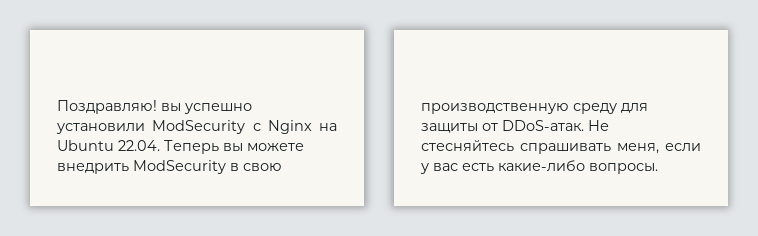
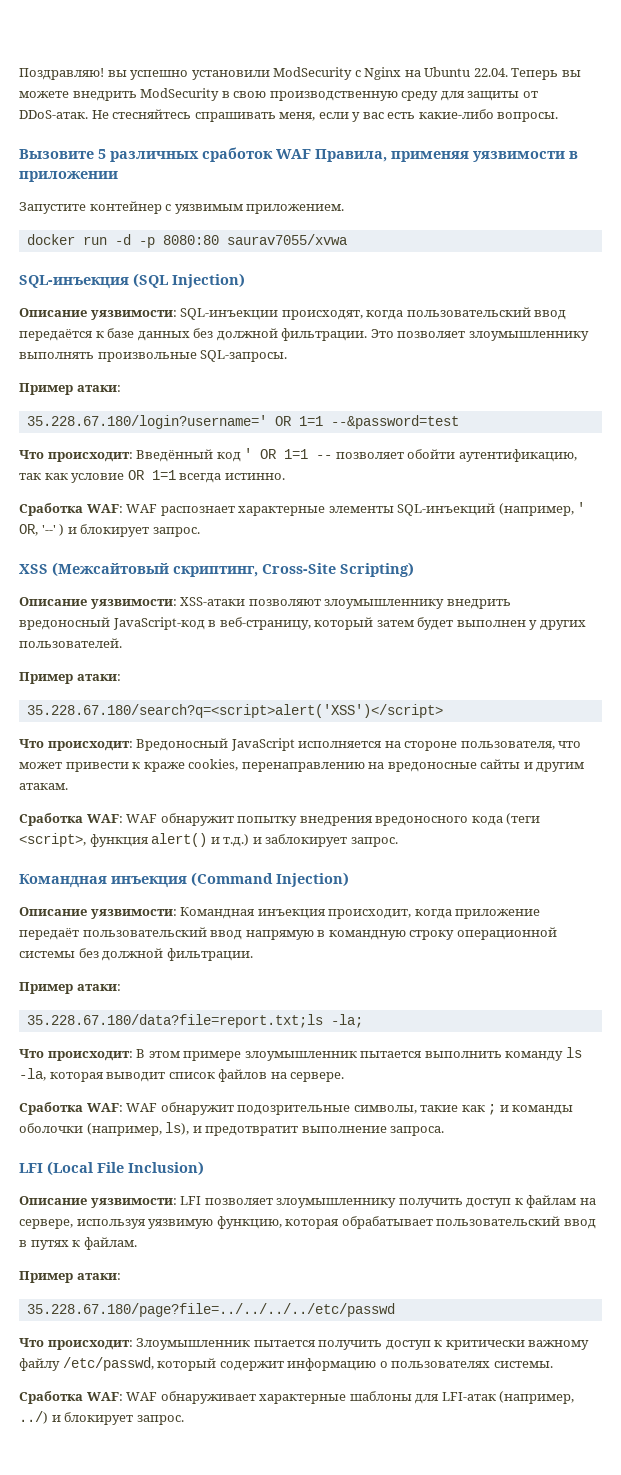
(658, 168) none -> [19,147,578,162] [19,171,118,182] [19,201,345,214] [26,234,347,248] [19,273,245,289] [19,307,567,320] [19,328,589,341] [19,350,288,362] [19,383,121,395] [26,415,459,429] [19,448,577,462] [19,470,285,483] [19,502,586,516] [19,524,200,537] [19,562,414,577] [19,597,511,609] [19,617,586,630] [19,638,122,648] [19,672,121,684] [26,704,443,718] [19,738,582,751] [19,759,585,772] [19,783,68,790] [19,813,541,826] [19,833,398,847] [19,872,349,888] [19,907,541,919] [19,927,557,940] [19,948,253,961] [19,982,121,994] [26,1014,363,1028] [19,1047,582,1061] [19,1068,345,1082] [19,1102,574,1115] [19,1122,445,1136] [19,1161,204,1176] [19,1195,596,1208] [19,1216,596,1229] [19,1237,137,1250] [19,1271,121,1283] [26,1303,395,1317] [19,1338,590,1350] [19,1357,553,1371] [19,1391,575,1404] [19,1411,184,1425] // Вызовите 5 различных сработок WAF Правила, применяя уязвимости в приложении // Запустите контейнер с уязвимым приложением. // docker run -d -p 8080:80 saurav7055/xvwa // SQL-инъекция (SQL Injection) // Описание уязвимости: SQL-инъекции происходят, когда пользовательский ввод передаётся к базе данных без должной фильтрации. Это позволяет злоумышленнику выполнять произвольные SQL-запросы. // Пример атаки: // 35.228.67.180/login?username=' OR 1=1 --&password=test // Что происходит: Введённый код ' OR 1=1 -- позволяет обойти аутентификацию, так как условие OR 1=1 всегда истинно. // Сработка WAF: WAF распознает характерные элементы SQL-инъекций (например, ' OR, '--' ) и блокирует запрос. // XSS (Межсайтовый скриптинг, Cross-Site Scripting) // Описание уязвимости: XSS-атаки позволяют злоумышленнику внедрить вредоносный JavaScript-код в веб-страницу, который затем будет выполнен у других пользователей. // Пример атаки: // 35.228.67.180/search?q=<script>alert('XSS')</script> // Что происходит: Вредоносный JavaScript исполняется на стороне пользователя, что может привести к краже cookies, перенаправлению на вредоносные сайты и другим атакам. // Сработка WAF: WAF обнаружит попытку внедрения вредоносного кода (теги <script>, функция alert() и т.д.) и заблокирует запрос. // Командная инъекция (Command Injection) // Описание уязвимости: Командная инъекция происходит, когда приложение передаёт пользовательский ввод напрямую в командную строку операционной системы без должной фильтрации. // Пример атаки: // 35.228.67.180/data?file=report.txt;ls -la; // Что происходит: В этом примере злоумышленник пытается выполнить команду ls -la, которая выводит список файлов на сервере. // Сработка WAF: WAF обнаружит подозрительные символы, такие как ; и команды оболочки (например, ls), и предотвратит выполнение запроса. // LFI (Local File Inclusion) // Описание уязвимости: LFI позволяет злоумышленнику получить доступ к файлам на сервере, используя уязвимую функцию, которая обрабатывает пользовательский ввод в путях к файлам. // Пример атаки: // 35.228.67.180/page?file=../../../../etc/passwd // Что происходит: Злоумышленник пытается получить доступ к критически важному файлу /etc/passwd, который содержит информацию о пользователях системы. // Сработка WAF: WAF обнаруживает характерные шаблоны для LFI-атак (например, ../) и блокирует запрос.

